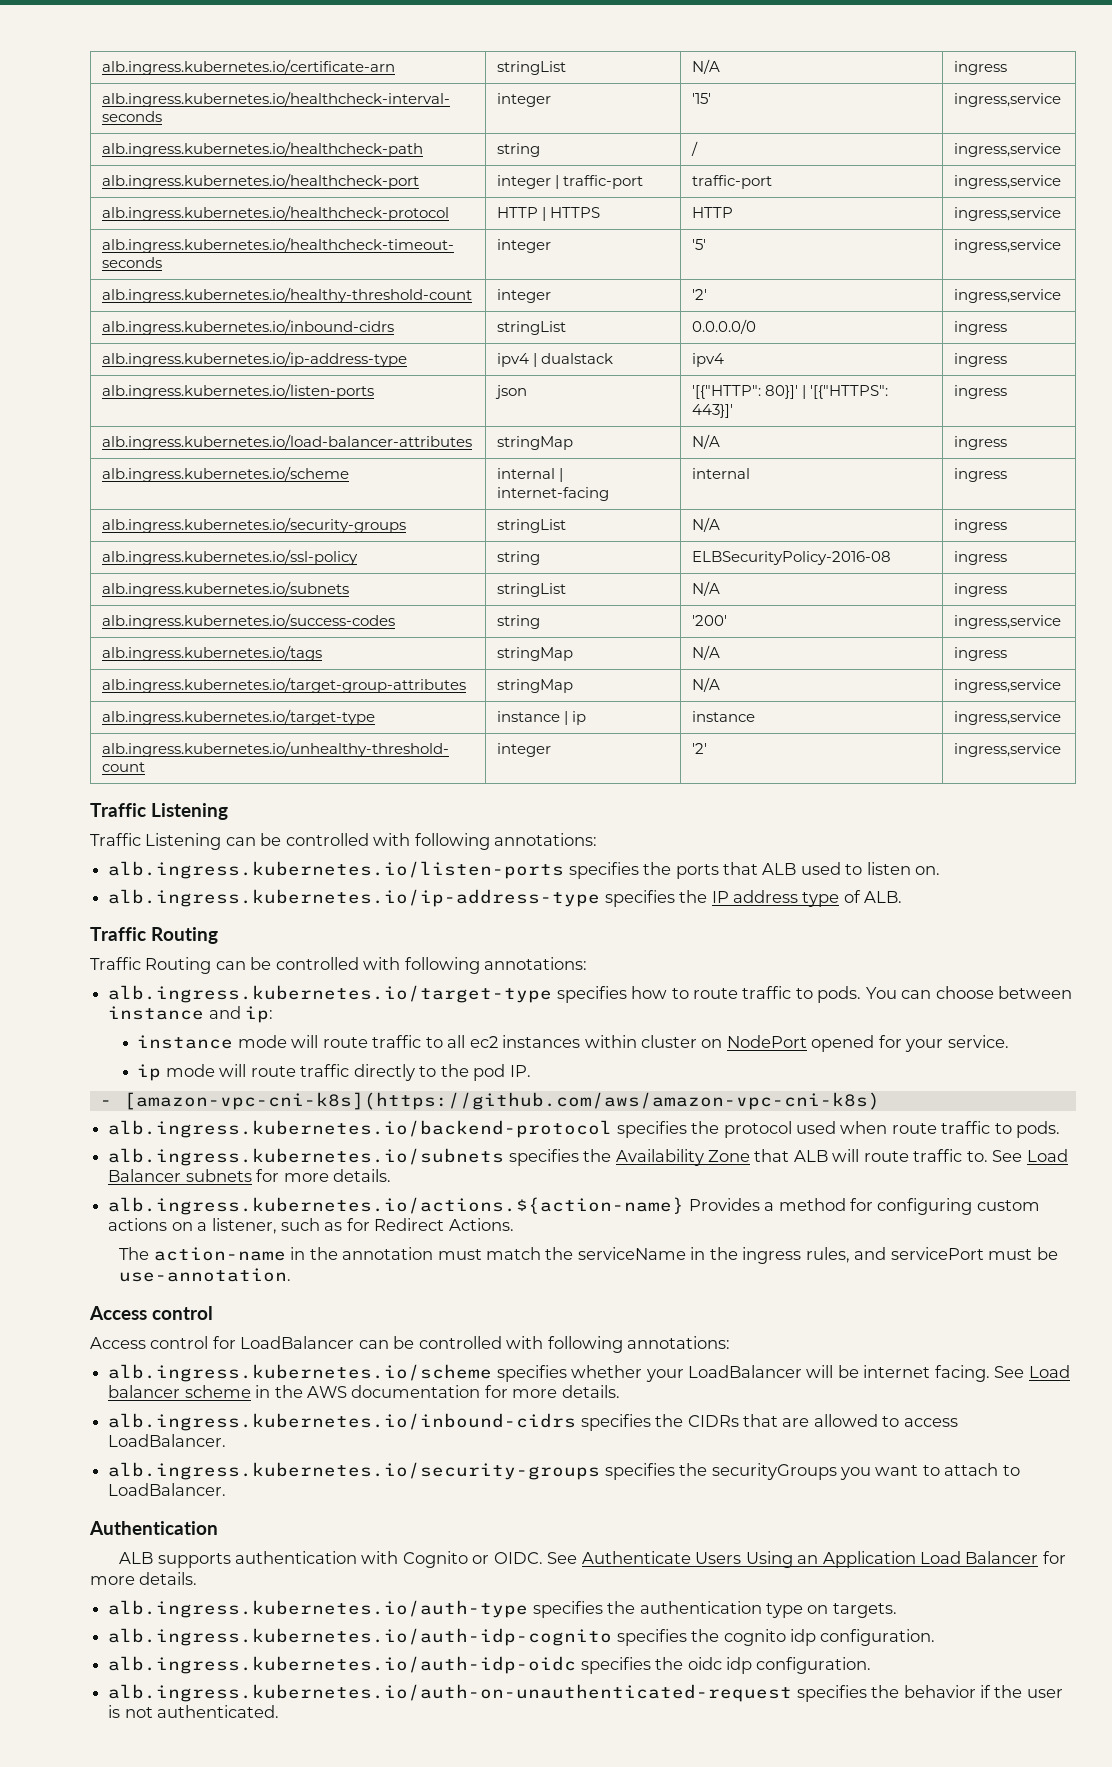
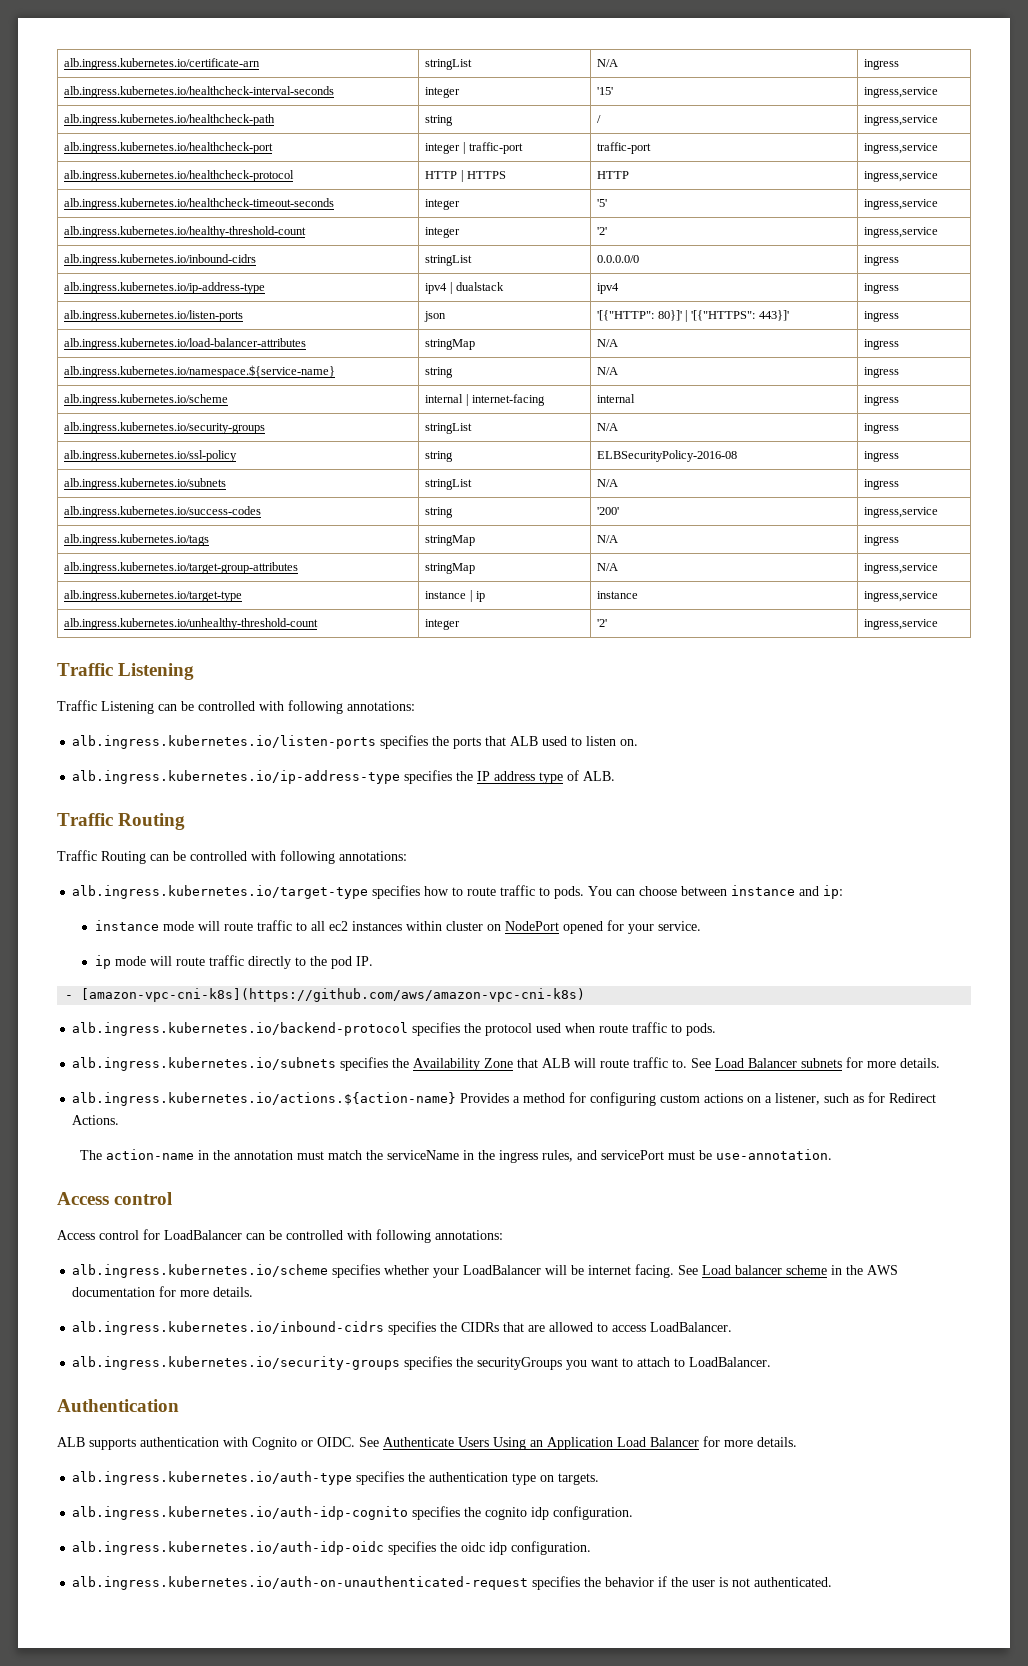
(1008, 443) none -> [64,365,336,378] [425,367,454,378] [597,367,619,375] [864,367,900,378] // alb.ingress.kubernetes.io/namespace.${service-name} | string | N/A | ingress

